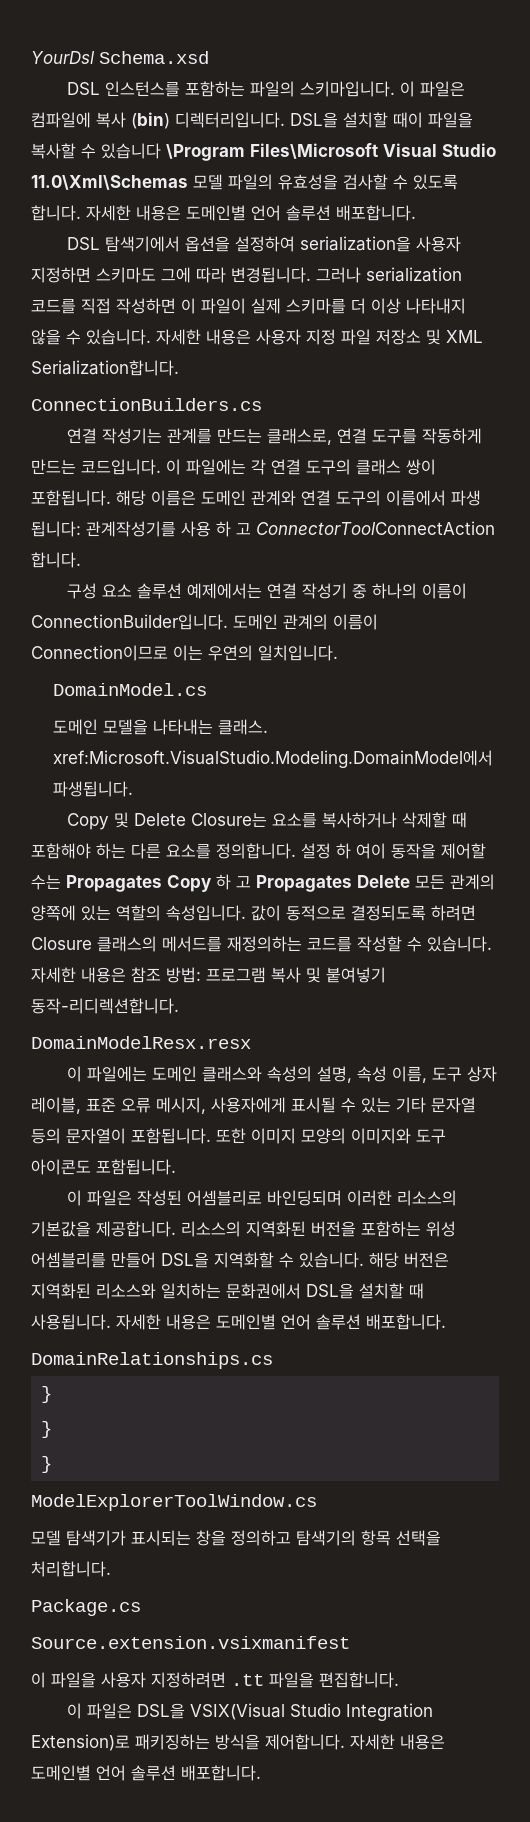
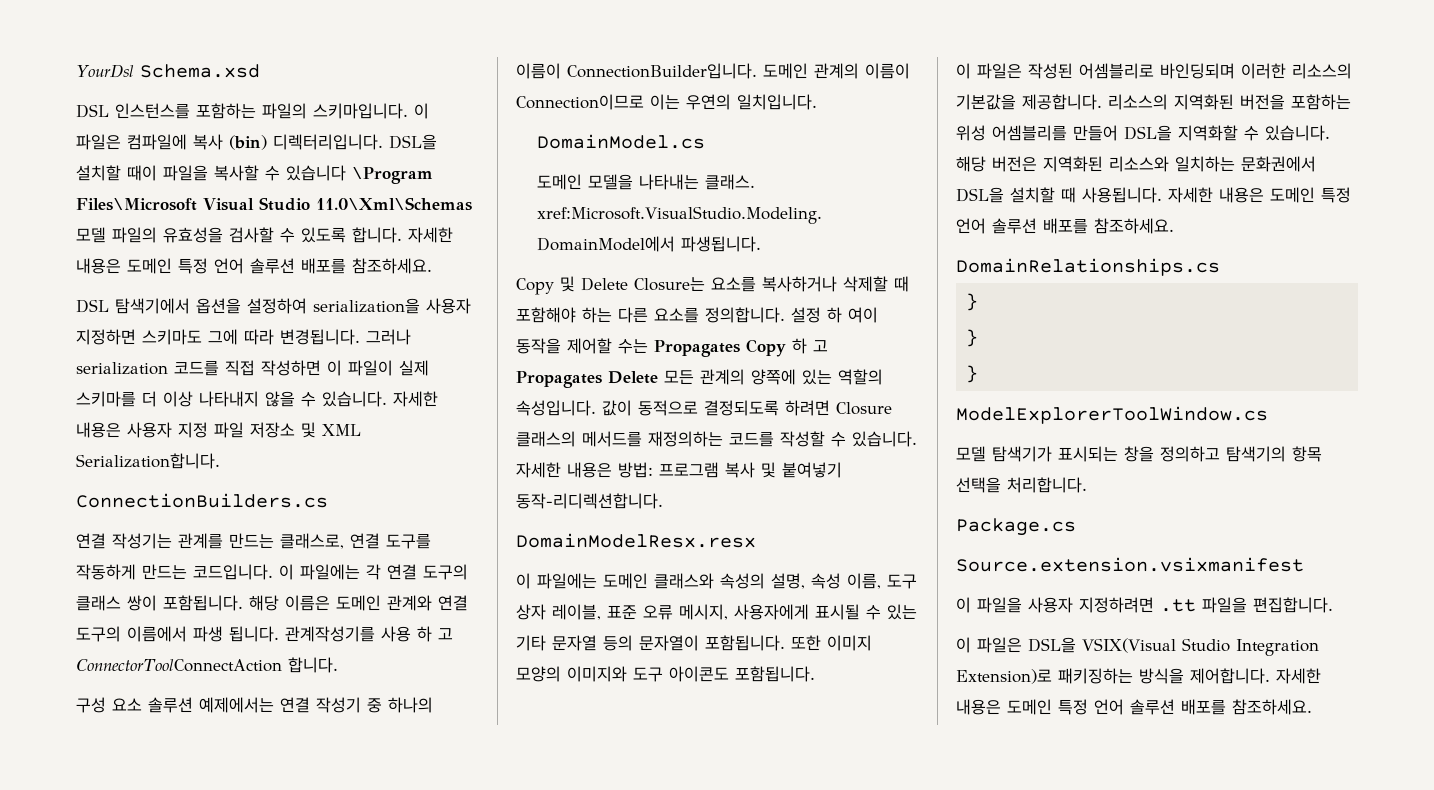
[186,205,416,221] 도메인별 언어 솔루션 배포합니다. -> [127,258,432,274] 도메인 특정 언어 솔루션 배포를 참조하세요.
[31,521,81,537] 됩니다: -> [229,626,279,642] 됩니다.
[131,967,161,983] 참조 -> (612, 470) none
[216,1314,446,1330] 도메인별 언어 솔루션 배포합니다. -> [1270,187,1351,203] [956,218,1174,234] 도메인 특정 언어 솔루션 배포를 참조하세요.
[31,1765,261,1781] 도메인별 언어 솔루션 배포합니다. -> [1007,699,1312,715] 도메인 특정 언어 솔루션 배포를 참조하세요.

